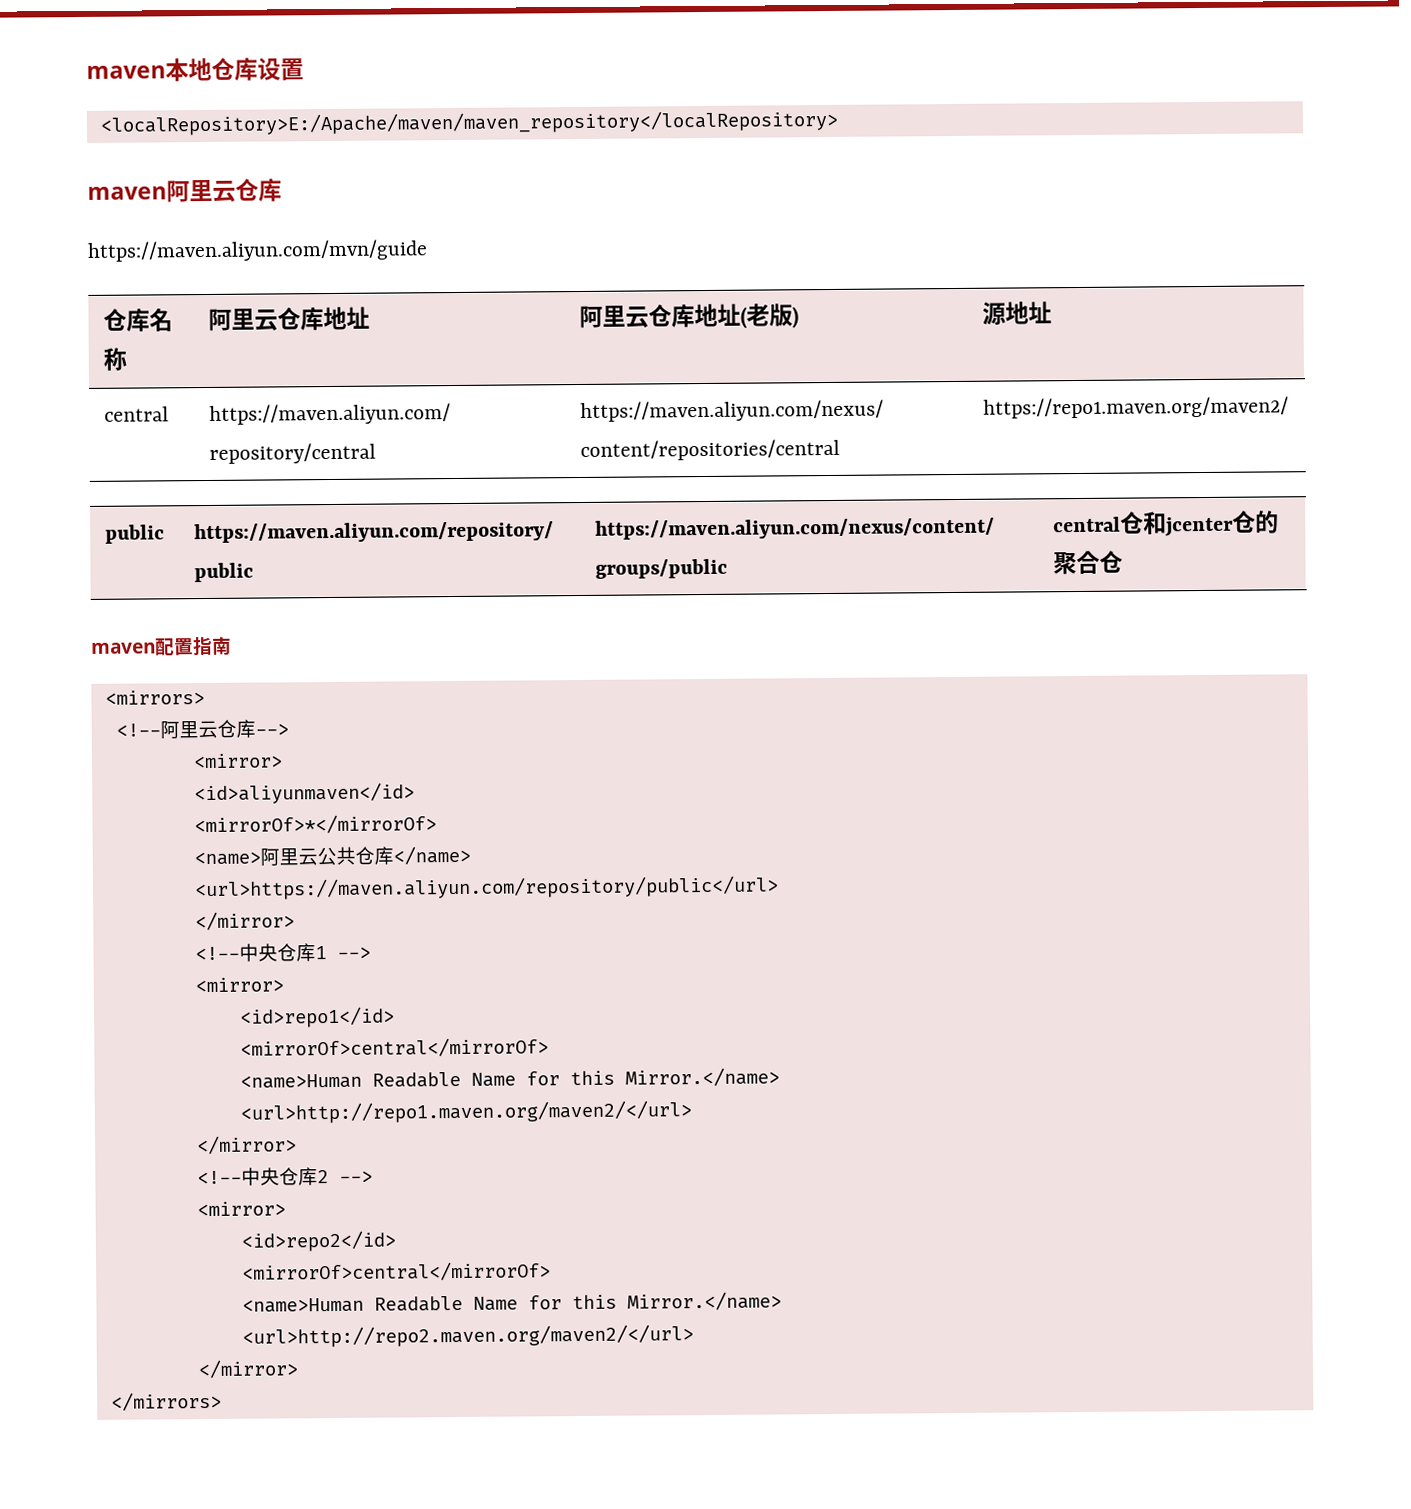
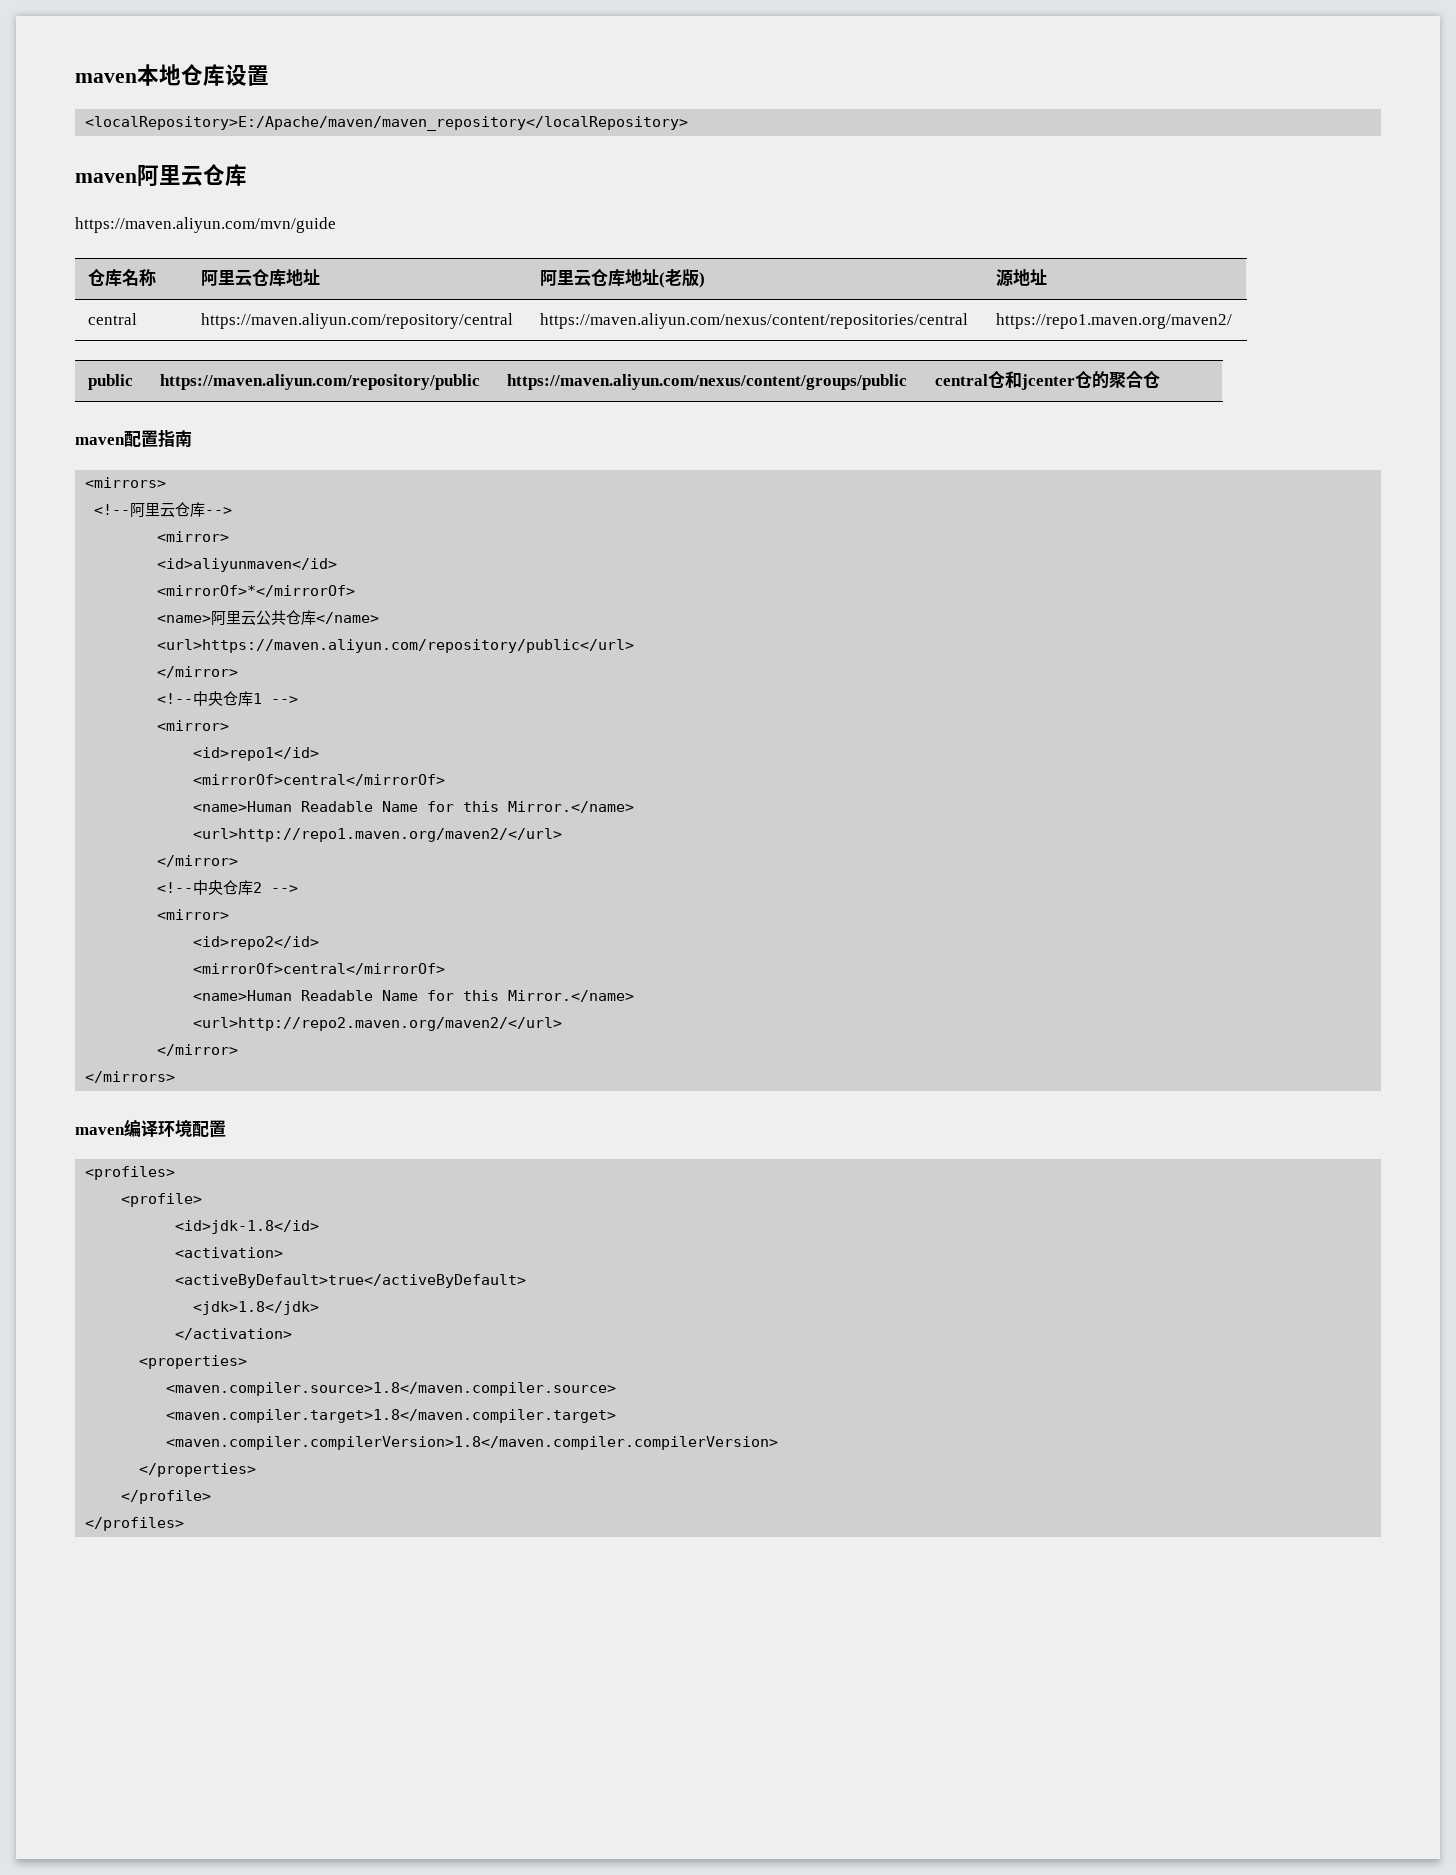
(222, 1401) none -> [75,1119,226,1138] [85,1166,176,1180] [121,1193,203,1207] [175,1220,320,1234] [175,1247,284,1258] [175,1274,527,1288] [193,1301,320,1315] [175,1328,293,1340] [139,1355,248,1369] [166,1382,617,1396] [166,1409,617,1423] [166,1436,779,1450] [139,1463,257,1477] [121,1490,212,1504] [85,1517,185,1531] // maven编译环境配置 // <profiles> // <profile> // <id>jdk-1.8</id> // <activation> // <activeByDefault>true</activeByDefault> // <jdk>1.8</jdk> // </activation> // <properties> // <maven.compiler.source>1.8</maven.compiler.source> // <maven.compiler.target>1.8</maven.compiler.target> // <maven.compiler.compilerVersion>1.8</maven.compiler.compilerVersion> // </properties> // </profile> // </profiles>

